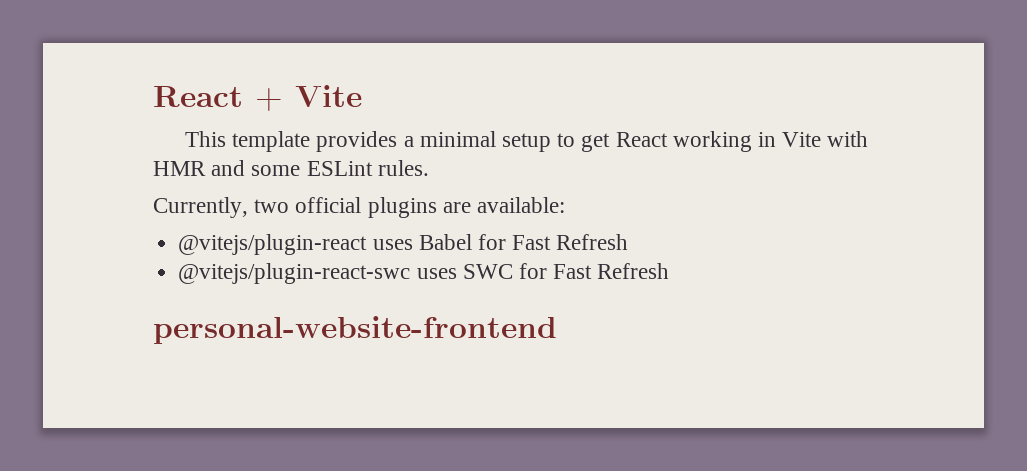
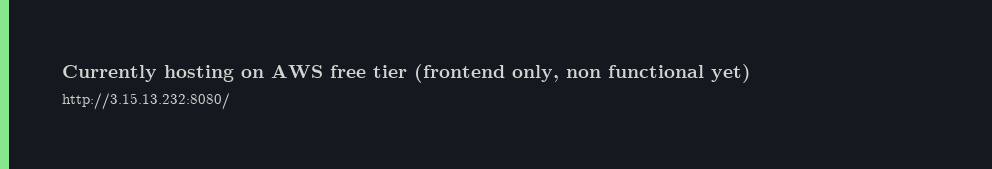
[153,85,362,111] [184,131,869,152] [153,160,429,176] [153,197,566,218] [178,234,629,255] [178,263,670,284] [153,316,557,344] React + Vite // This template provides a minimal setup to get React working in Vite with HMR and some ESLint rules. // Currently, two official plugins are available: // @vitejs/plugin-react uses Babel for Fast Refresh // @vitejs/plugin-react-swc uses SWC for Fast Refresh // personal-website-frontend -> [62,64,751,83] [62,92,230,110] Currently hosting on AWS free tier (frontend only, non functional yet) // http://3.15.13.232:8080/

